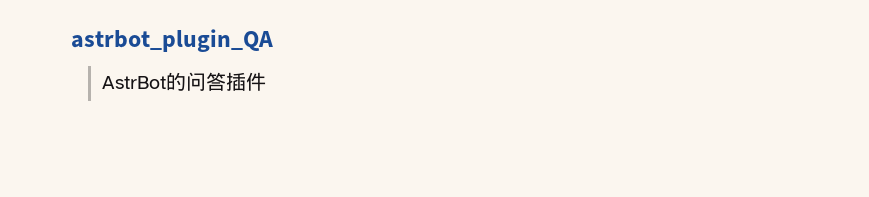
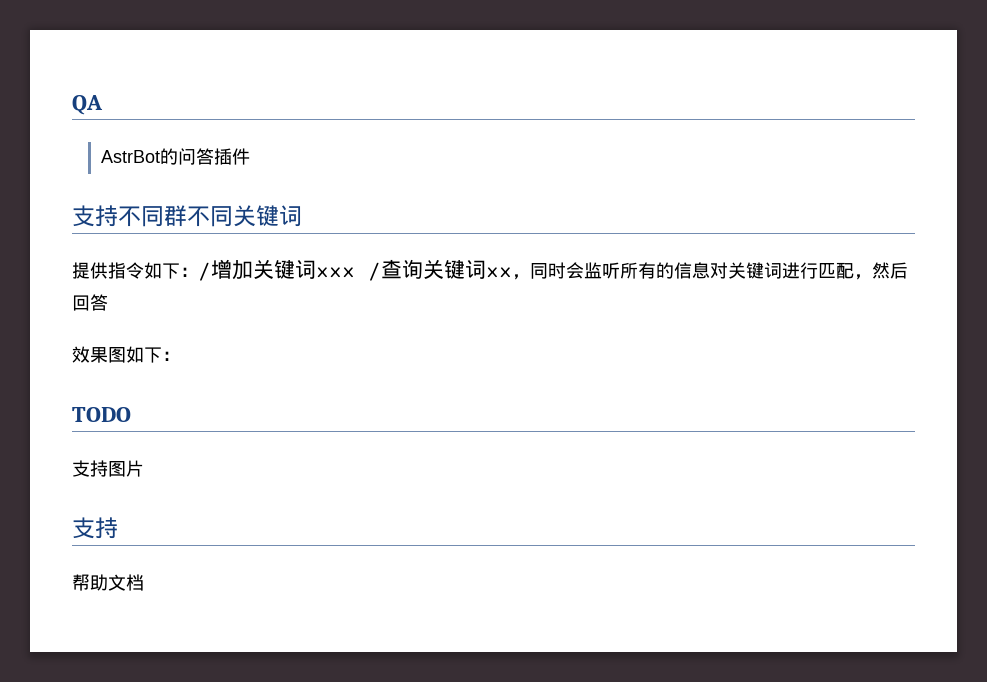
[71,29,273,52] astrbot_plugin_QA -> [72,95,103,115] QA
(266, 81) none -> [72,205,302,227] [72,259,908,281] [72,294,108,311] [72,346,180,363] [72,407,131,422] [72,460,144,477] [72,517,118,539] [72,574,144,591] // 支持不同群不同关键词 // 提供指令如下：/增加关键词xxx /查询关键词xx，同时会监听所有的信息对关键词进行匹配，然后回答 // 效果图如下： // TODO // 支持图片 // 支持 // 帮助文档

